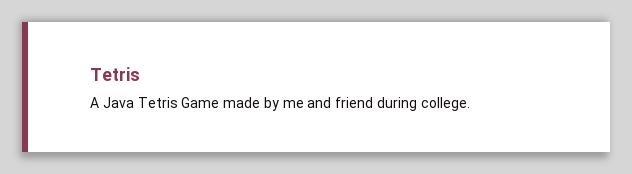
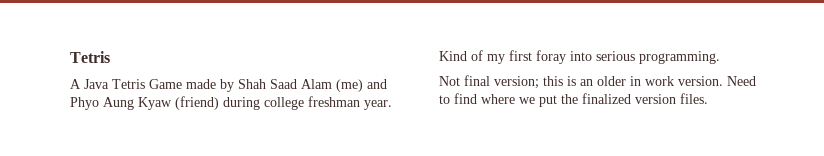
[282,97,470,111] me and friend during college. -> [238,79,387,92] [70,96,392,110] [439,50,720,64] [439,75,756,89] [439,93,708,107] Shah Saad Alam (me) and Phyo Aung Kyaw (friend) during college freshman year. Kind of my first foray into serious programming. // Not final version; this is an older in work version. Need to find where we put the finalized version files.

